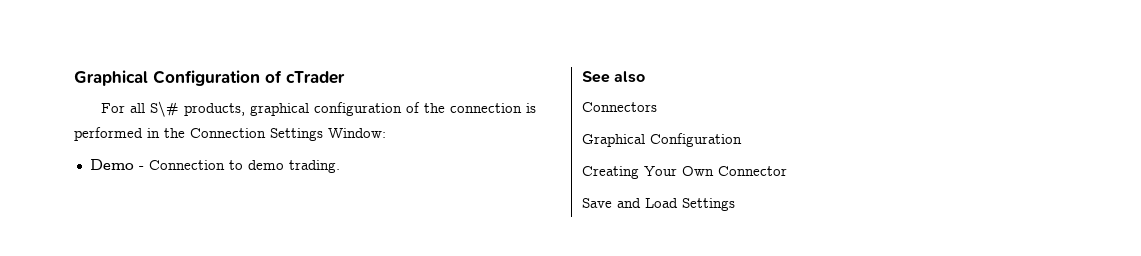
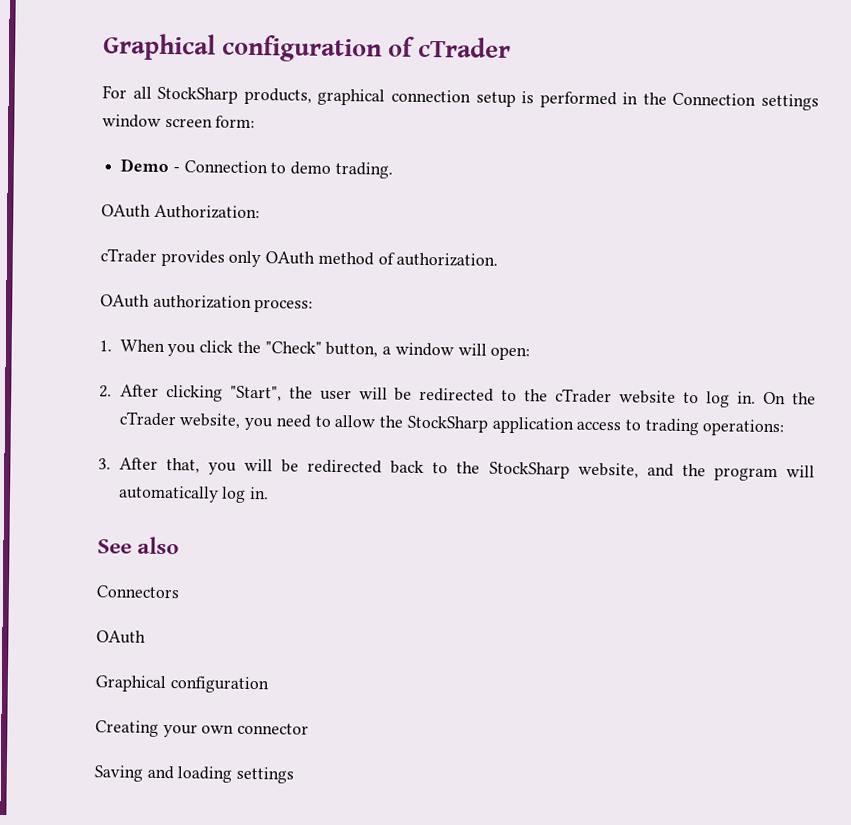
[74,70,260,86] Graphical Configuration -> [103,33,384,63] Graphical configuration
[149,101,179,117] S\# -> [157,86,239,104] StockSharp
[313,102,522,116] configuration of the connection -> [390,89,516,108] connection setup
[270,128,386,141] Settings Window: -> [761,93,820,111] [102,114,256,129] settings window screen form:
(340, 166) none -> [101,204,260,220] [100,248,499,268] [100,294,314,313] [99,339,531,361] [99,384,816,408] [118,411,785,437] [98,457,815,482] [117,485,270,503] // OAuth Authorization: // cTrader provides only OAuth method of authorization. // OAuth authorization process: // 1. When you click the "Check" button, a window will open: // 2. After clicking "Start", the user will be redirected to the cTrader website to log in. On the cTrader website, you need to allow the StockSharp application access to trading operations: // 3. After that, you will be redirected back to the StockSharp website, and the program will automatically log in.
[582,133,742,147] // Graphical Configuration -> [96,630,146,644] [95,675,269,694] // OAuth // Graphical configuration
[644,166,787,176] [582,198,735,211] Your Own Connector // Save and Load Settings -> [162,722,310,738] [94,765,295,784] your own connector // Saving and loading settings

